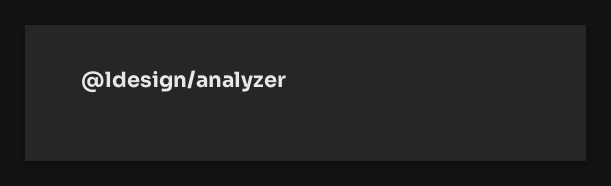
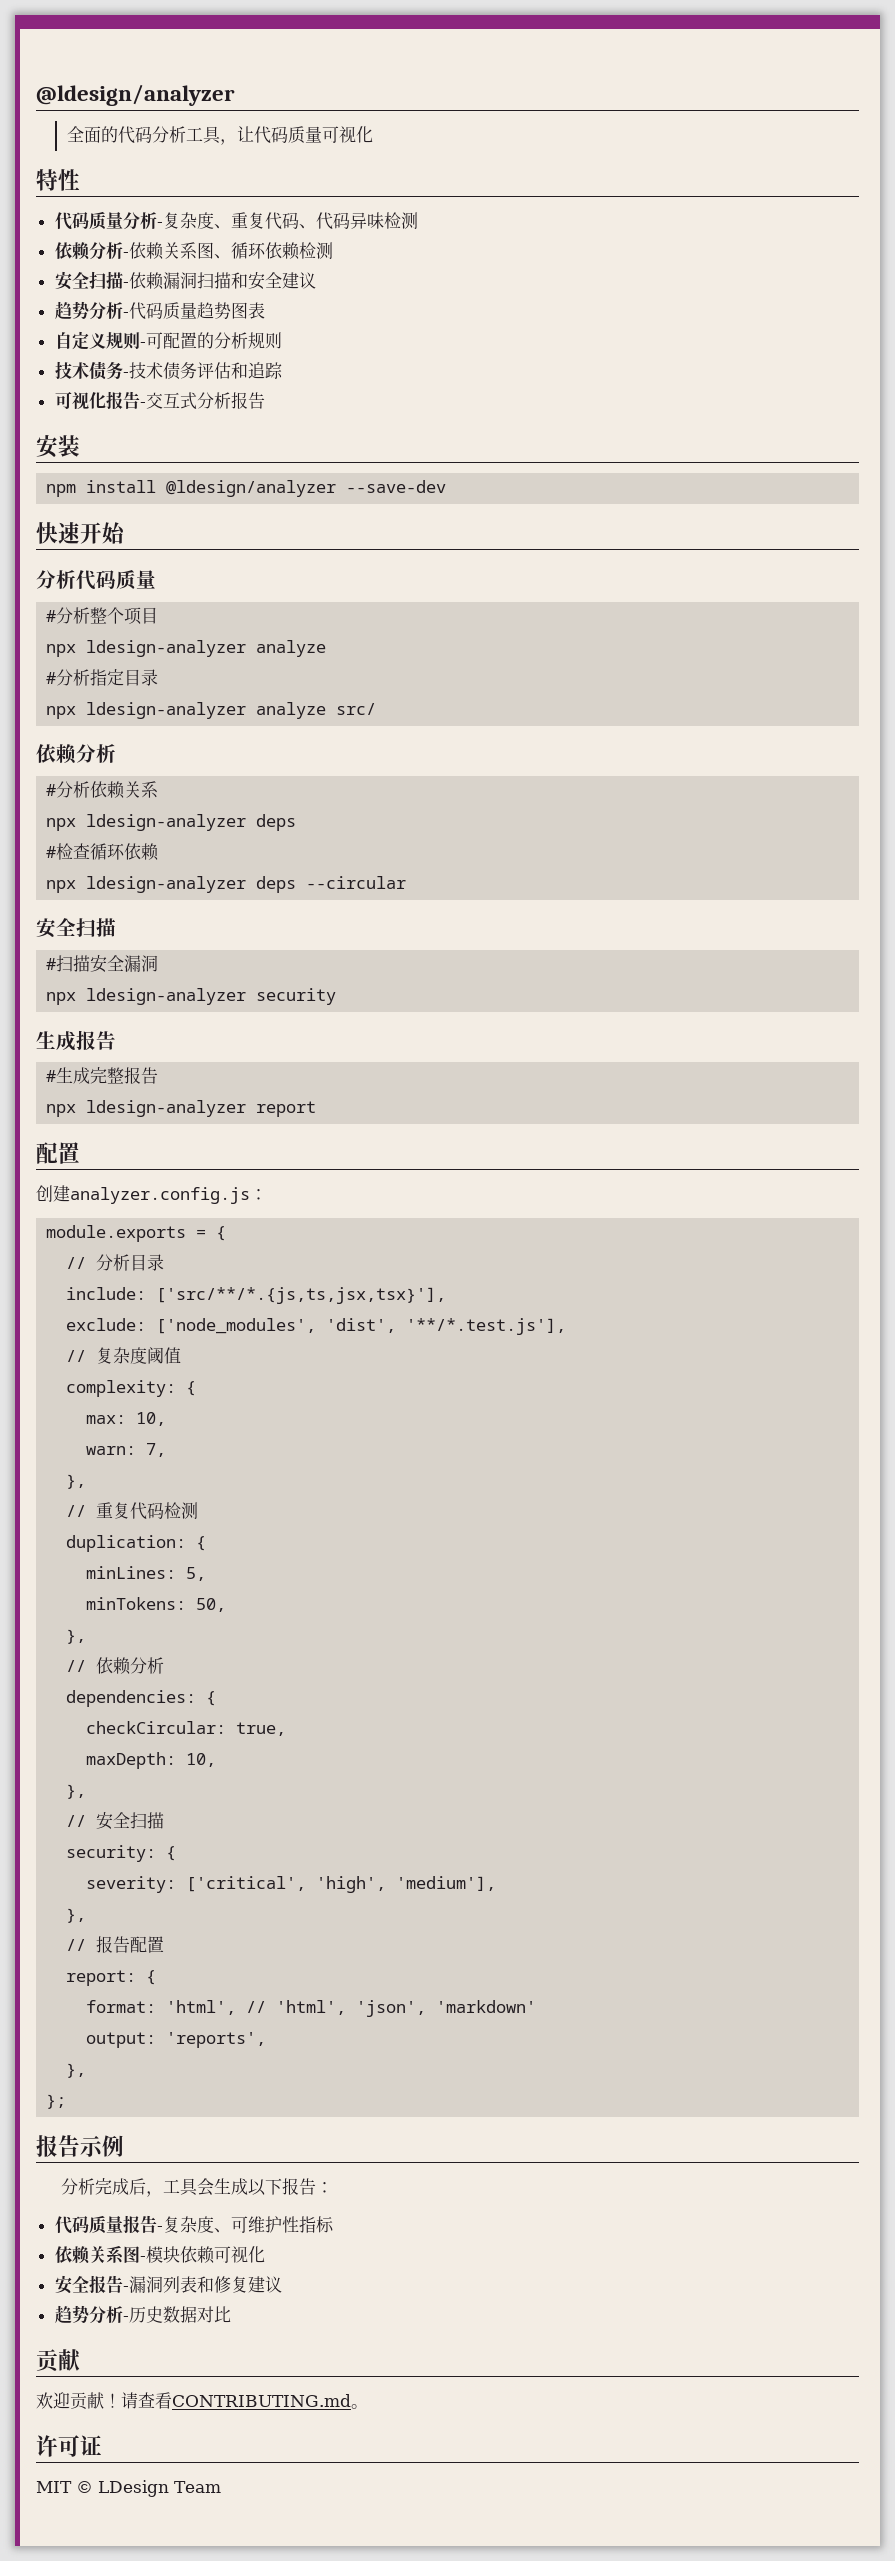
[81,70,286,93] @ldesign/analyzer -> [36,84,235,106] [66,126,373,145] [36,169,80,191] [54,211,418,230] [54,242,333,260] [54,271,316,290] [54,301,265,320] [54,331,282,350] [54,361,283,380] [54,391,265,410] [36,435,80,458] [46,480,447,497] [36,522,126,544] [36,570,156,590] [46,607,159,625] [46,640,327,657] [46,669,159,686] [46,702,377,719] [36,744,116,764] [46,781,159,799] [46,814,297,831] [46,843,160,861] [46,876,407,893] [36,918,116,938] [46,955,159,973] [46,988,337,1005] [36,1030,116,1051] [46,1067,159,1084] [46,1100,317,1117] [36,1142,80,1164] [36,1185,267,1204] [46,1225,227,1242] [66,1254,165,1271] [66,1287,447,1304] [66,1318,567,1335] [66,1347,182,1364] [66,1380,197,1397] [86,1412,167,1426] [86,1443,167,1457] [66,1474,87,1489] [66,1502,199,1520] [66,1535,207,1552] [86,1566,207,1581] [86,1597,227,1612] [66,1629,87,1644] [66,1657,165,1675] [66,1690,217,1707] [86,1721,287,1736] [86,1752,217,1769] [66,1784,87,1799] [66,1812,165,1830] [66,1845,177,1862] [86,1876,497,1893] [66,1908,87,1923] [66,1936,165,1953] [66,1970,157,1986] [86,2000,537,2017] [86,2032,267,2048] [66,2063,87,2078] [46,2094,67,2109] [36,2135,124,2157] [60,2178,333,2197] [54,2215,334,2234] [54,2245,265,2264] [54,2275,282,2294] [54,2305,231,2324] [36,2349,81,2373] [36,2392,368,2410] [36,2435,102,2457] [36,2480,221,2497] @ldesign/analyzer // 全面的代码分析工具，让代码质量可视化 // 特性 // 代码质量分析-复杂度、重复代码、代码异味检测 // 依赖分析-依赖关系图、循环依赖检测 // 安全扫描-依赖漏洞扫描和安全建议 // 趋势分析-代码质量趋势图表 // 自定义规则-可配置的分析规则 // 技术债务-技术债务评估和追踪 // 可视化报告-交互式分析报告 // 安装 // npm install @ldesign/analyzer --save-dev // 快速开始 // 分析代码质量 // #分析整个项目 // npx ldesign-analyzer analyze // #分析指定目录 // npx ldesign-analyzer analyze src/ // 依赖分析 // #分析依赖关系 // npx ldesign-analyzer deps // #检查循环依赖 // npx ldesign-analyzer deps --circular // 安全扫描 // #扫描安全漏洞 // npx ldesign-analyzer security // 生成报告 // #生成完整报告 // npx ldesign-analyzer report // 配置 // 创建analyzer.config.js： // module.exports = { // // 分析目录 // include: ['src/**/*.{js,ts,jsx,tsx}'], // exclude: ['node_modules', 'dist', '**/*.test.js'], // // 复杂度阈值 // complexity: { // max: 10, // warn: 7, // }, // // 重复代码检测 // duplication: { // minLines: 5, // minTokens: 50, // }, // // 依赖分析 // dependencies: { // checkCircular: true, // maxDepth: 10, // }, // // 安全扫描 // security: { // severity: ['critical', 'high', 'medium'], // }, // // 报告配置 // report: { // format: 'html', // 'html', 'json', 'markdown' // output: 'reports', // }, // }; // 报告示例 // 分析完成后，工具会生成以下报告： // 代码质量报告-复杂度、可维护性指标 // 依赖关系图-模块依赖可视化 // 安全报告-漏洞列表和修复建议 // 趋势分析-历史数据对比 // 贡献 // 欢迎贡献！请查看CONTRIBUTING.md。 // 许可证 // MIT © LDesign Team

